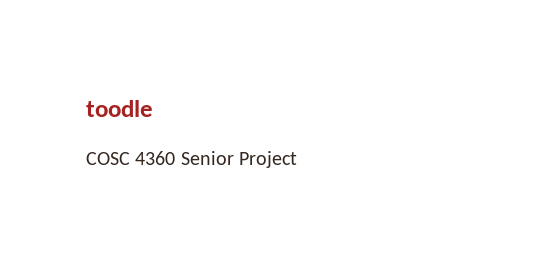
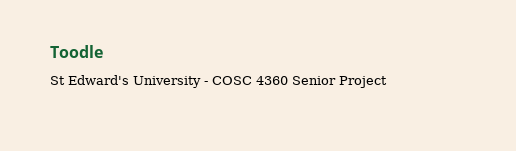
[86,100,153,117] toodle // -> [50,45,103,58] [50,75,208,88] Toodle // St Edward's University -

